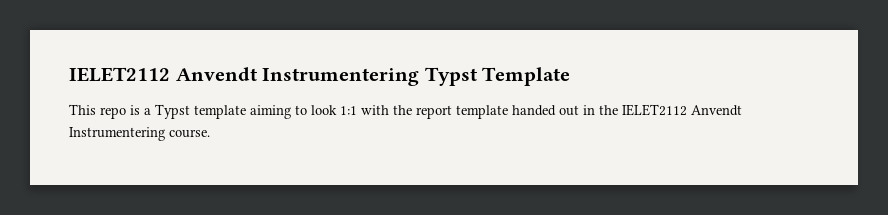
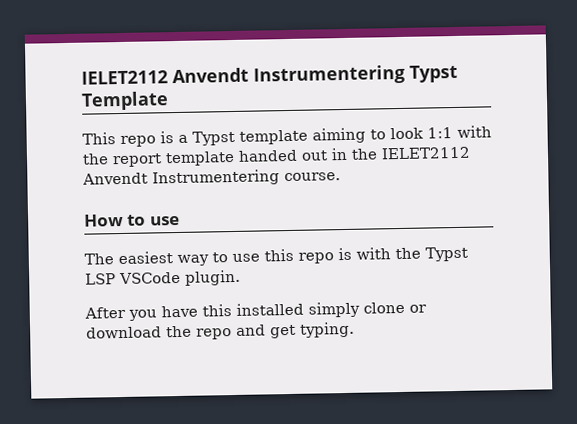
(210, 133) none -> [84,213,180,227] [84,246,468,266] [85,269,241,286] [84,301,427,321] [86,321,355,340] // How to use // The easiest way to use this repo is with the Typst LSP VSCode plugin. // After you have this installed simply clone or download the repo and get typing.

